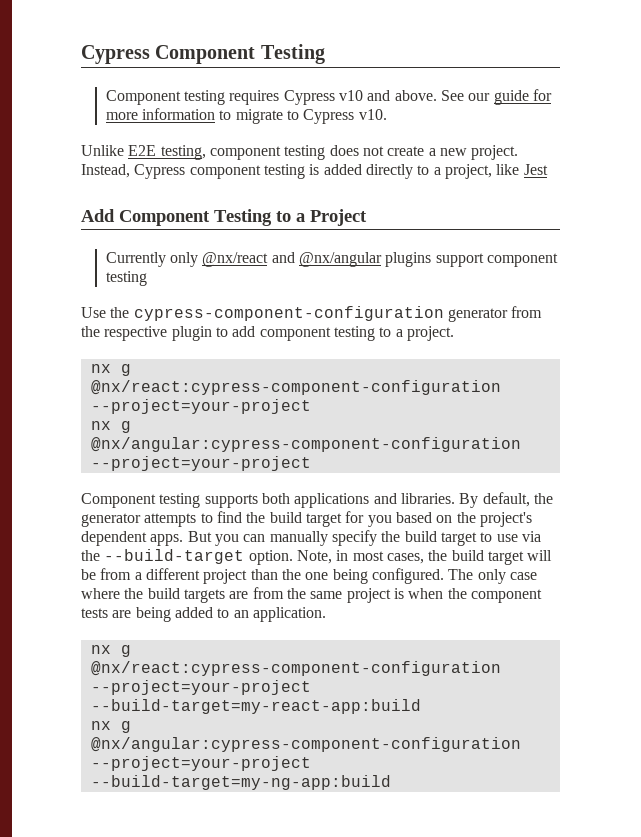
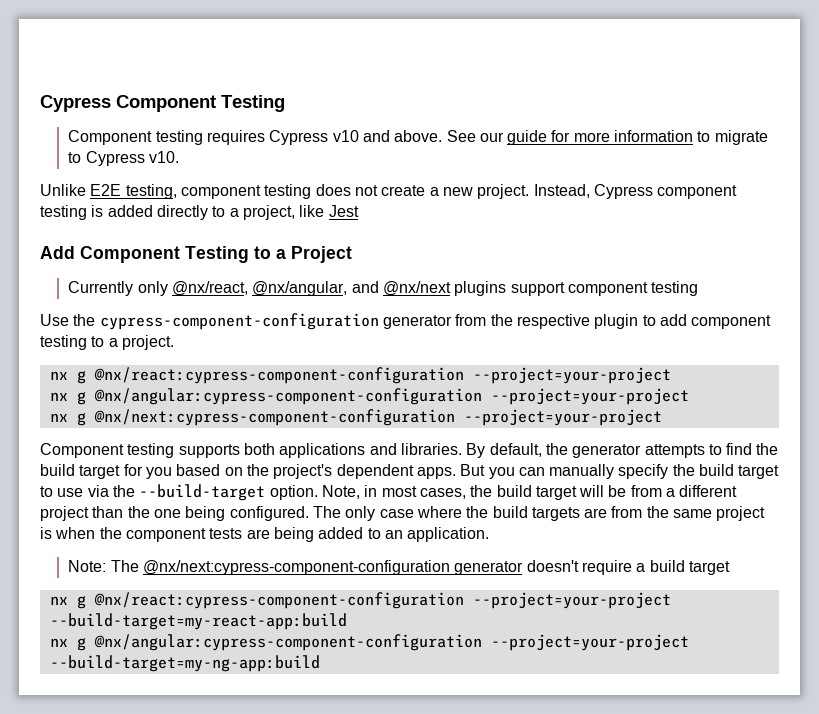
[202,252,383,267] @nx/react and @nx/angular -> [171,281,451,296] @nx/react, @nx/angular, and @nx/next
(311, 463) none -> [49,409,662,426] // nx g @nx/next:cypress-component-configuration --project=your-project
(326, 614) none -> [68,560,730,575] // Note: The @nx/next:cypress-component-configuration generator doesn't require a build target

